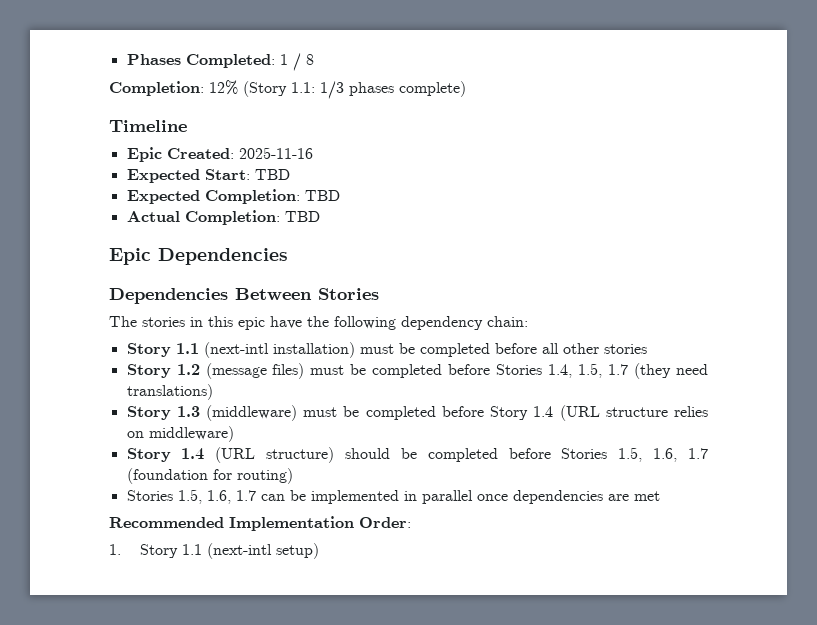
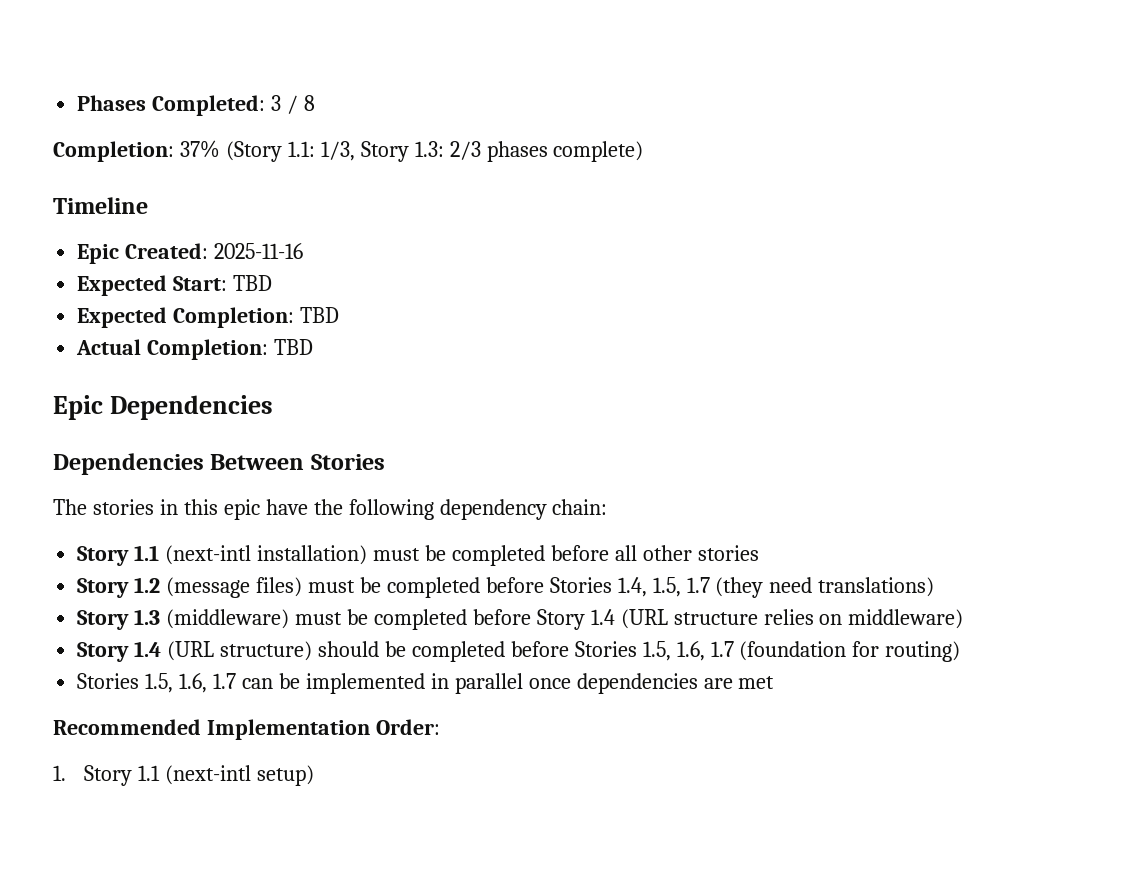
[279,54,288,65] 1 -> [271,95,282,111] 3
[209,80,238,95] 12% -> [179,140,220,158] 37%
[320,81,344,99] 1/3 -> [320,141,481,162] 1/3, Story 1.3: 2/3

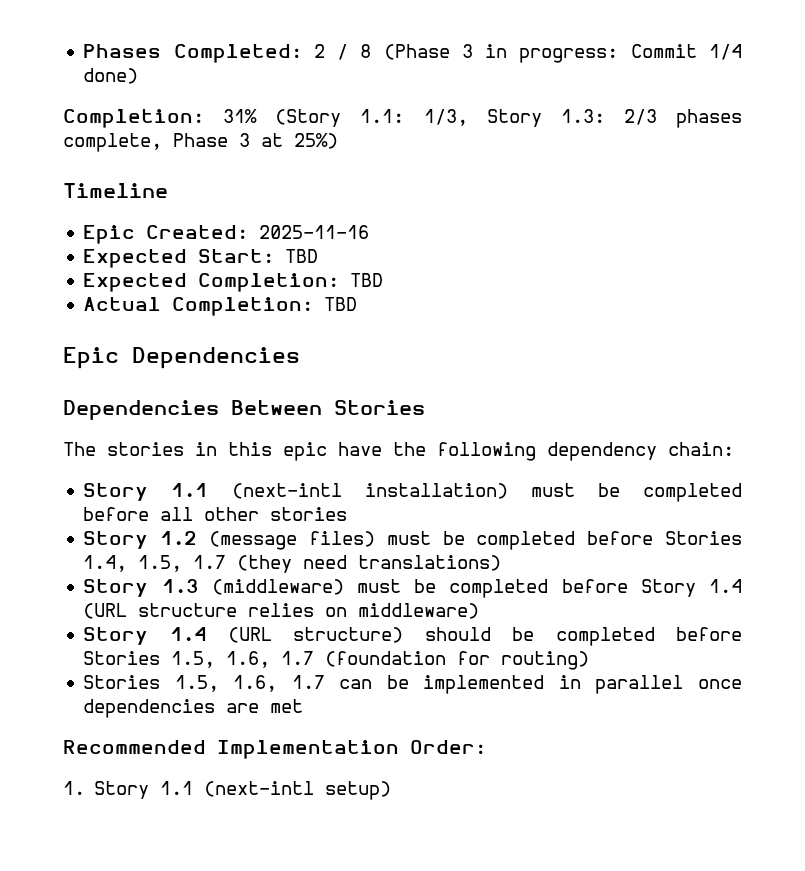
[271,95,282,111] 3 -> [313,44,325,58] 2
[53,140,220,162] // Completion: 37% -> [383,44,742,63] [83,68,139,84] [63,109,258,128] (Phase 3 in progress: Commit 1/4 done) // Completion: 31%
[553,141,644,162] complete) -> [63,133,338,152] complete, Phase 3 at 25%)

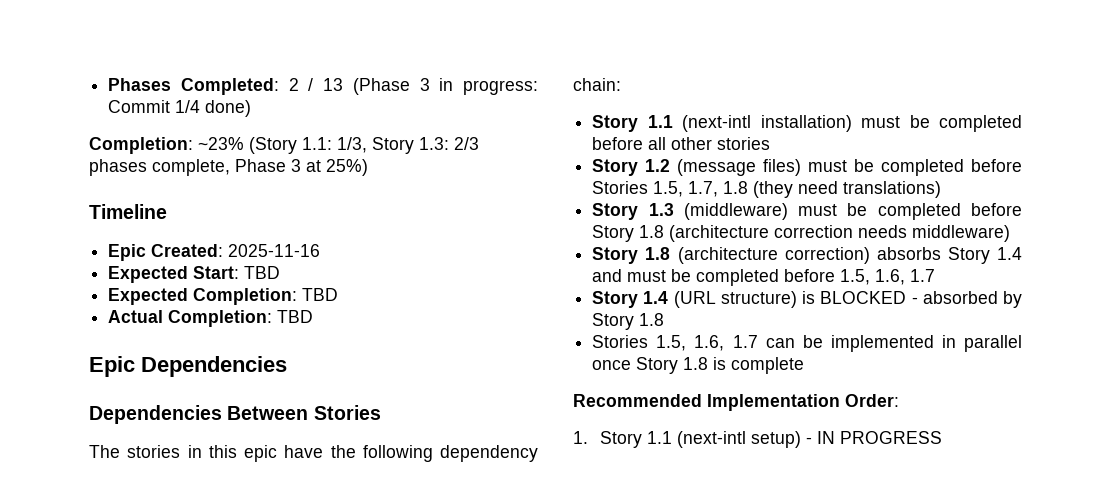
[360,44,372,58] 8 -> [323,78,344,91] 13
[223,109,258,123] 31% -> [198,137,244,150] ~23%
[83,555,227,572] 1.4, 1.5, 1.7 -> [653,181,749,197] 1.5, 1.7, 1.8
[709,579,742,593] [83,603,480,619] [83,627,742,646] [83,651,590,670] 1.4 (URL structure relies on middleware) // Story 1.4 (URL structure) should be completed before Stories 1.5, 1.6, 1.7 (foundation for routing) -> [639,225,1011,242] [592,247,1022,264] [592,269,936,286] [592,291,1022,308] [592,313,665,330] 1.8 (architecture correction needs middleware) // Story 1.8 (architecture correction) absorbs Story 1.4 and must be completed before 1.5, 1.6, 1.7 // Story 1.4 (URL structure) is BLOCKED - absorbed by Story 1.8
[83,699,304,718] dependencies are met -> [636,357,805,374] Story 1.8 is complete
(392, 790) none -> [805,431,942,444] - IN PROGRESS

